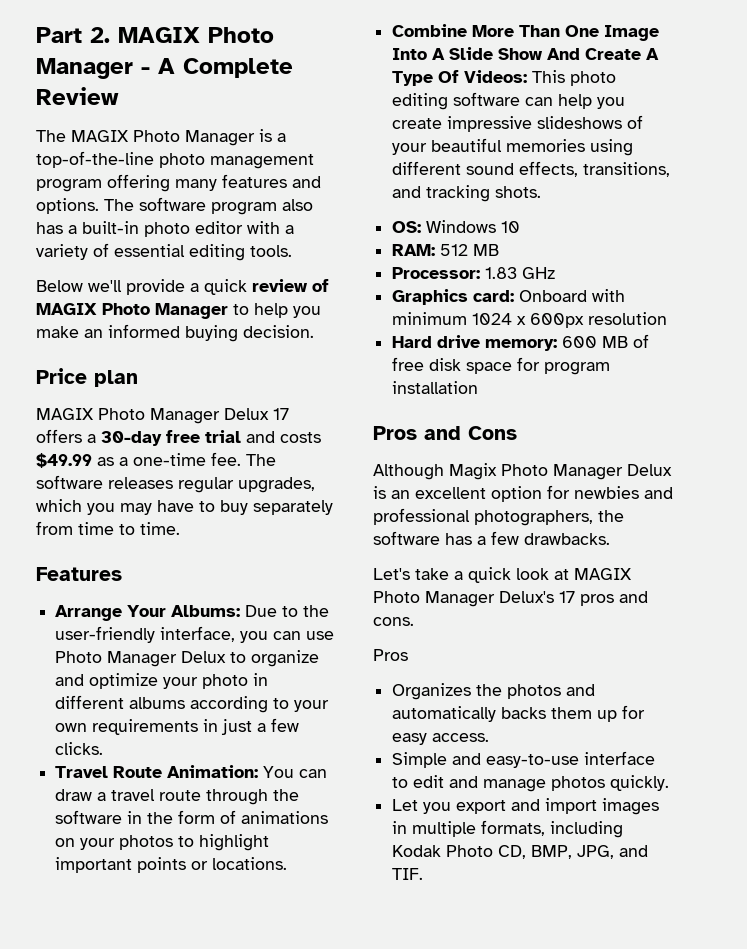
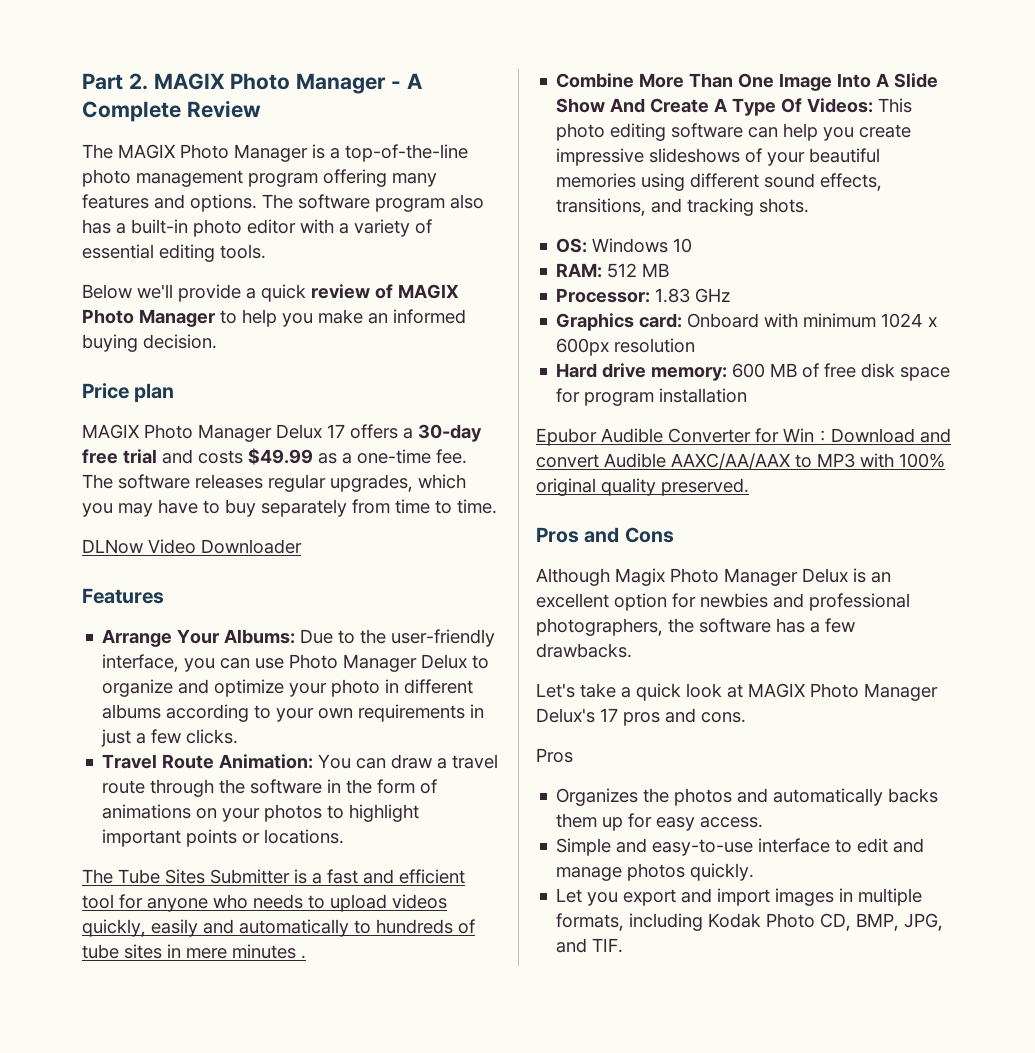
(180, 528) none -> [82,539,302,554] // DLNow Video Downloader
(288, 863) none -> [82,869,465,884] [82,894,447,912] [82,919,475,937] [82,944,306,959] // The Tube Sites Submitter is a fast and efficient tool for anyone who needs to upload videos quickly, easily and automatically to hundreds of tube sites in mere minutes .
(479, 387) none -> [536,428,951,446] [536,453,945,469] [536,478,749,496] // Epubor Audible Converter for Win：Download and convert Audible AAXC/AA/AAX to MP3 with 100% original quality preserved.

